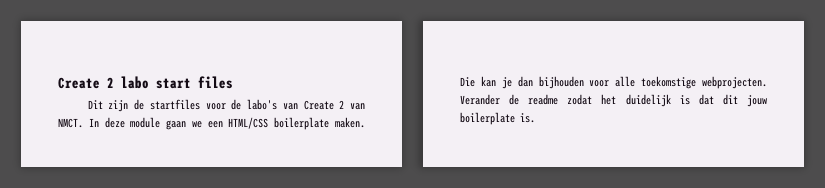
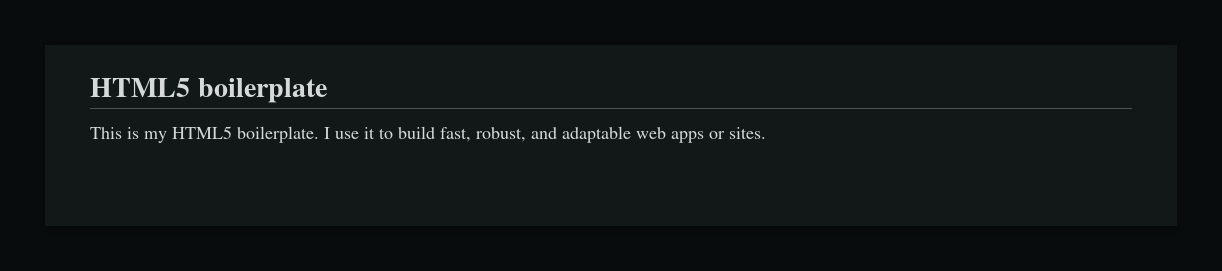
[58,76,233,89] [87,99,365,112] [58,117,365,130] [460,76,767,89] [460,94,767,107] [460,112,535,125] Create 2 labo start files // Dit zijn de startfiles voor de labo's van Create 2 van NMCT. In deze module gaan we een HTML/CSS boilerplate maken. Die kan je dan bijhouden voor alle toekomstige webprojecten. Verander de readme zodat het duidelijk is dat dit jouw boilerplate is. -> [90,78,327,103] [90,126,766,143] HTML5 boilerplate // This is my HTML5 boilerplate. I use it to build fast, robust, and adaptable web apps or sites.

